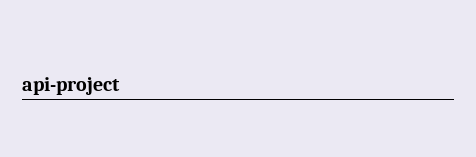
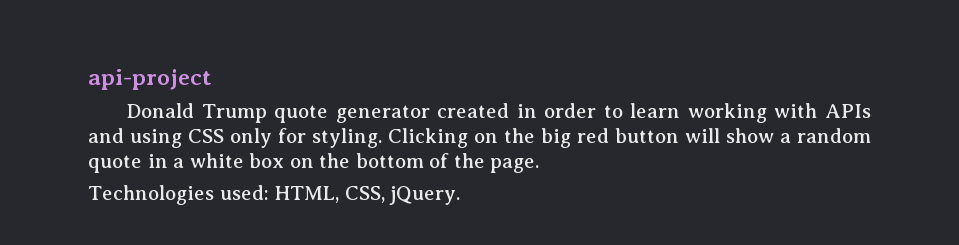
(120, 86) none -> [126,103,871,123] [88,128,871,148] [88,153,540,173] [88,185,461,205] // Donald Trump quote generator created in order to learn working with APIs and using CSS only for styling. Clicking on the big red button will show a random quote in a white box on the bottom of the page. // Technologies used: HTML, CSS, jQuery.

